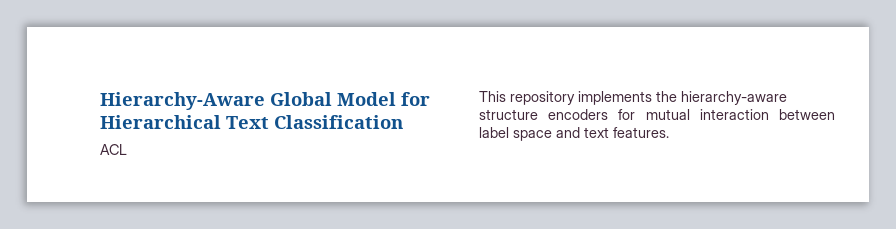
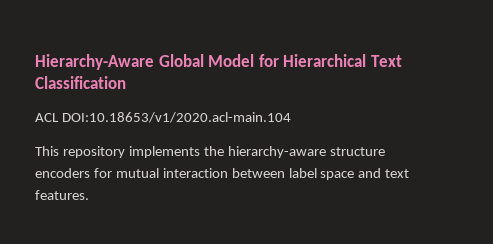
(127, 149) none -> [61,112,291,123] DOI:10.18653/v1/2020.acl-main.104

